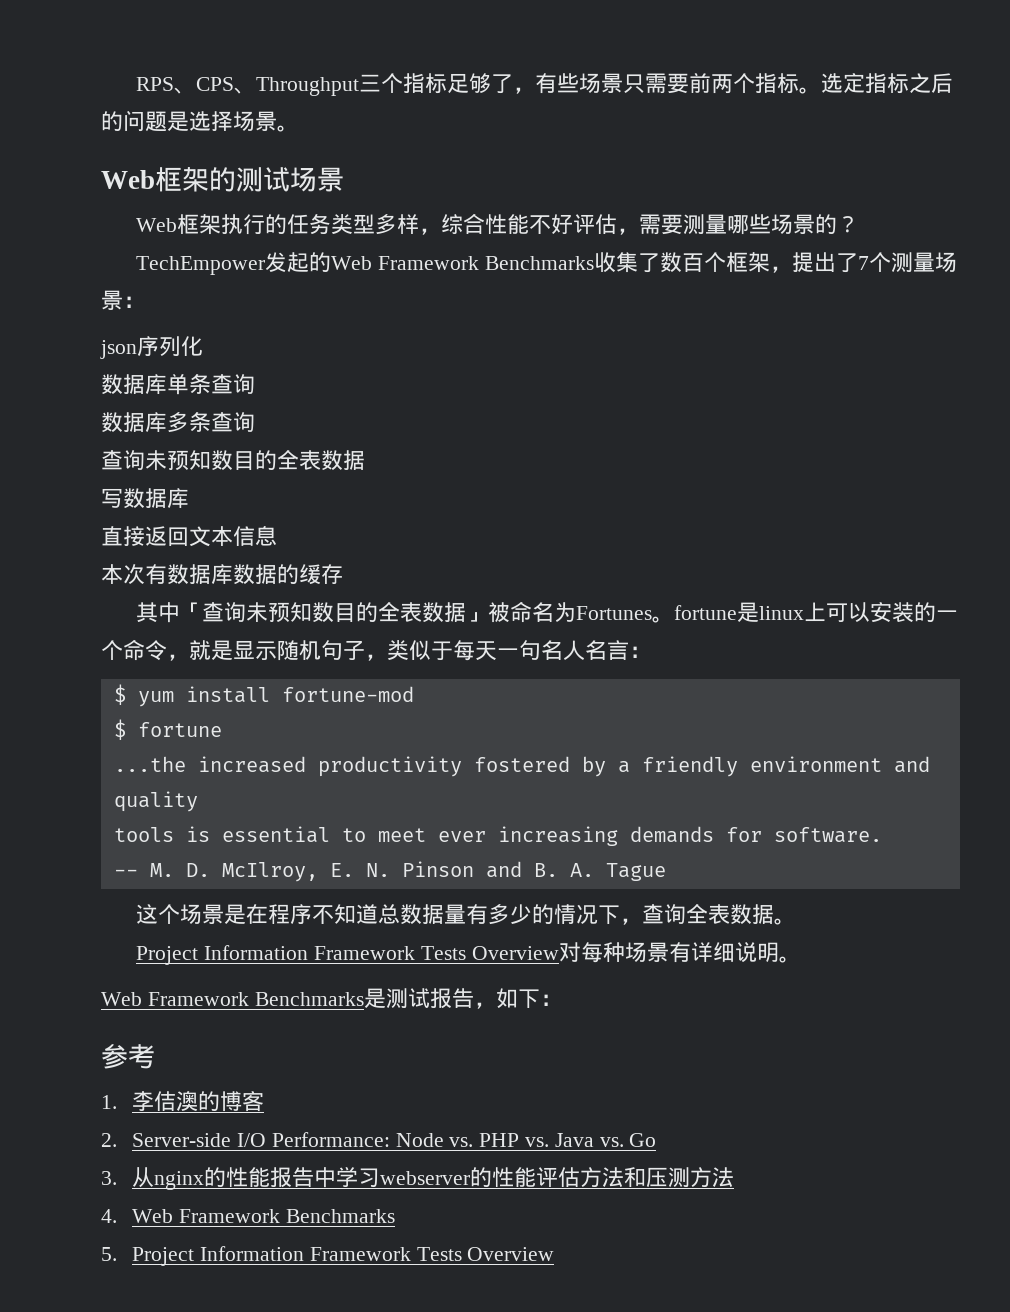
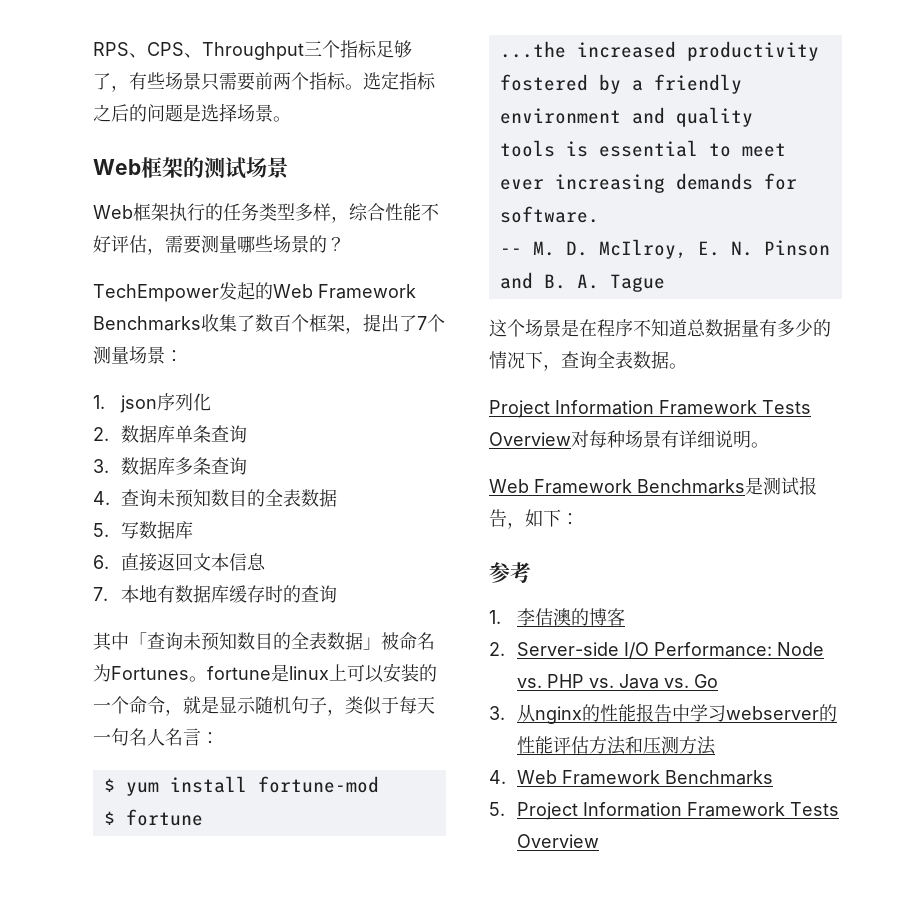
(145, 302) none -> [93,395,105,409] 1.
(203, 346) none -> [93,427,109,441] 2.
(255, 384) none -> [93,459,109,473] 3.
(255, 422) none -> [93,491,110,505] 4.
(365, 460) none -> [93,523,109,537] 5.
(189, 498) none -> [93,555,109,569] 6.
[101,564,145,584] 本次 -> [93,585,157,603] 7.本地
[233,564,299,585] 数据的 -> (229, 594) none
(343, 574) none -> [264,585,337,603] 时的查询

